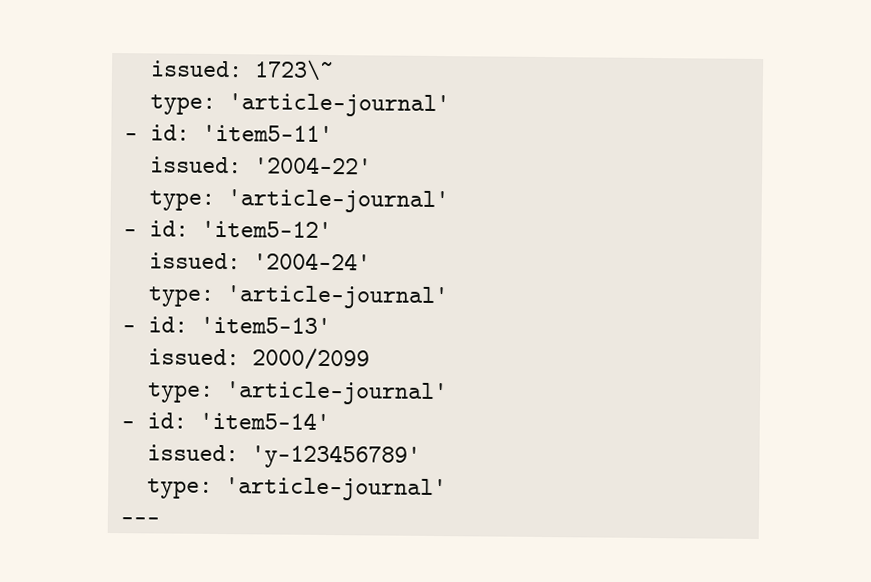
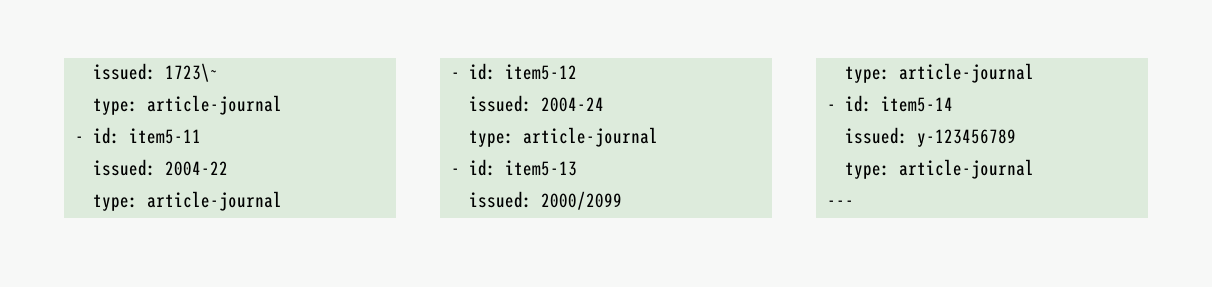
[227,93,450,118] [123,124,333,143] [149,156,372,175] [148,189,449,214] [122,220,332,239] [148,252,371,271] [147,285,449,310] [121,316,331,335] 'article-journal' // - id: 'item5-11' // issued: '2004-22' // type: 'article-journal' // - id: 'item5-12' // issued: '2004-24' // type: 'article-journal' // - id: 'item5-13' -> [146,95,282,115] [74,127,201,144] [92,159,228,176] [92,191,282,211] [450,63,577,80] [468,95,604,112] [468,127,658,147] [450,159,577,176] article-journal // - id: item5-11 // issued: 2004-22 // type: article-journal // - id: item5-12 // issued: 2004-24 // type: article-journal // - id: item5-13
[224,381,448,406] [120,411,330,431] [146,444,421,469] [146,477,447,502] 'article-journal' // - id: 'item5-14' // issued: 'y-123456789' // type: 'article-journal' -> [898,63,1034,83] [826,95,953,112] [844,127,1016,147] [844,159,1034,179] article-journal // - id: item5-14 // issued: y-123456789 // type: article-journal

